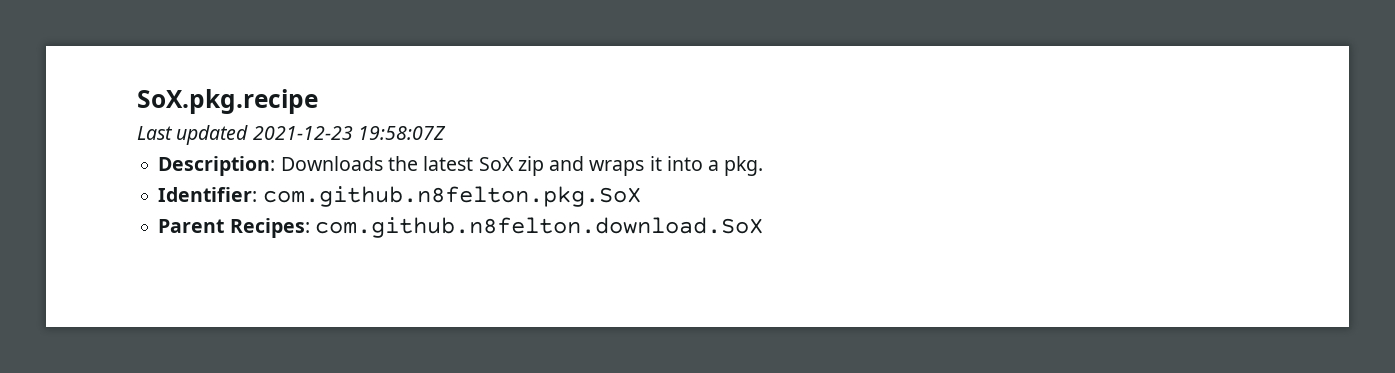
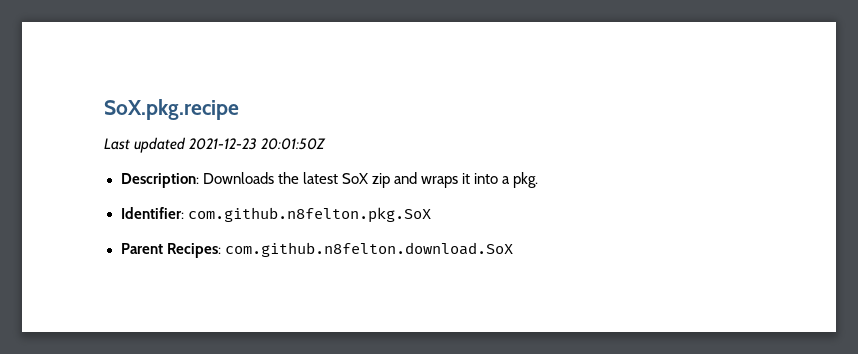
[357,126,446,140] 19:58:07Z -> [261,138,327,150] 20:01:50Z

